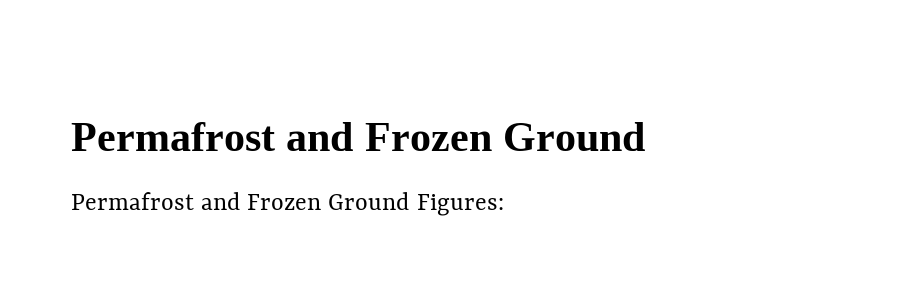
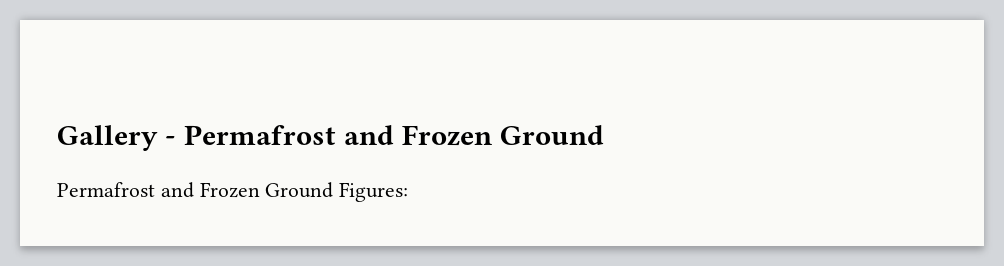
(71, 136) none -> [57,125,176,151] Gallery -

